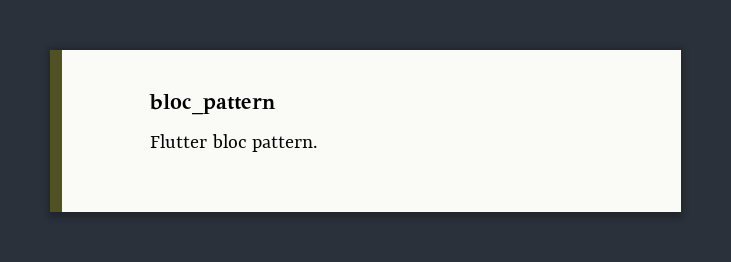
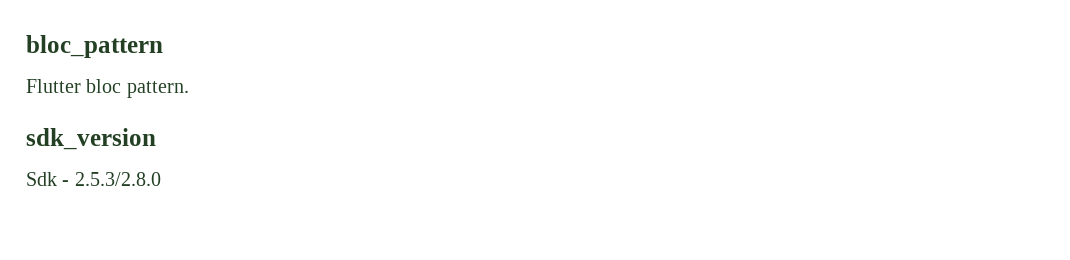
(318, 144) none -> [26,128,156,150] [26,172,161,186] // sdk_version // Sdk - 2.5.3/2.8.0

